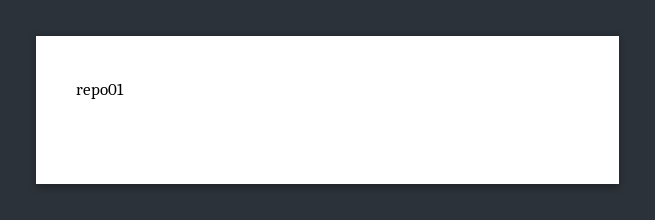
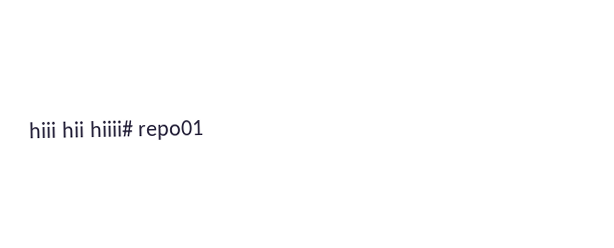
(76, 91) none -> [28,120,134,139] hiii hii hiiii#

